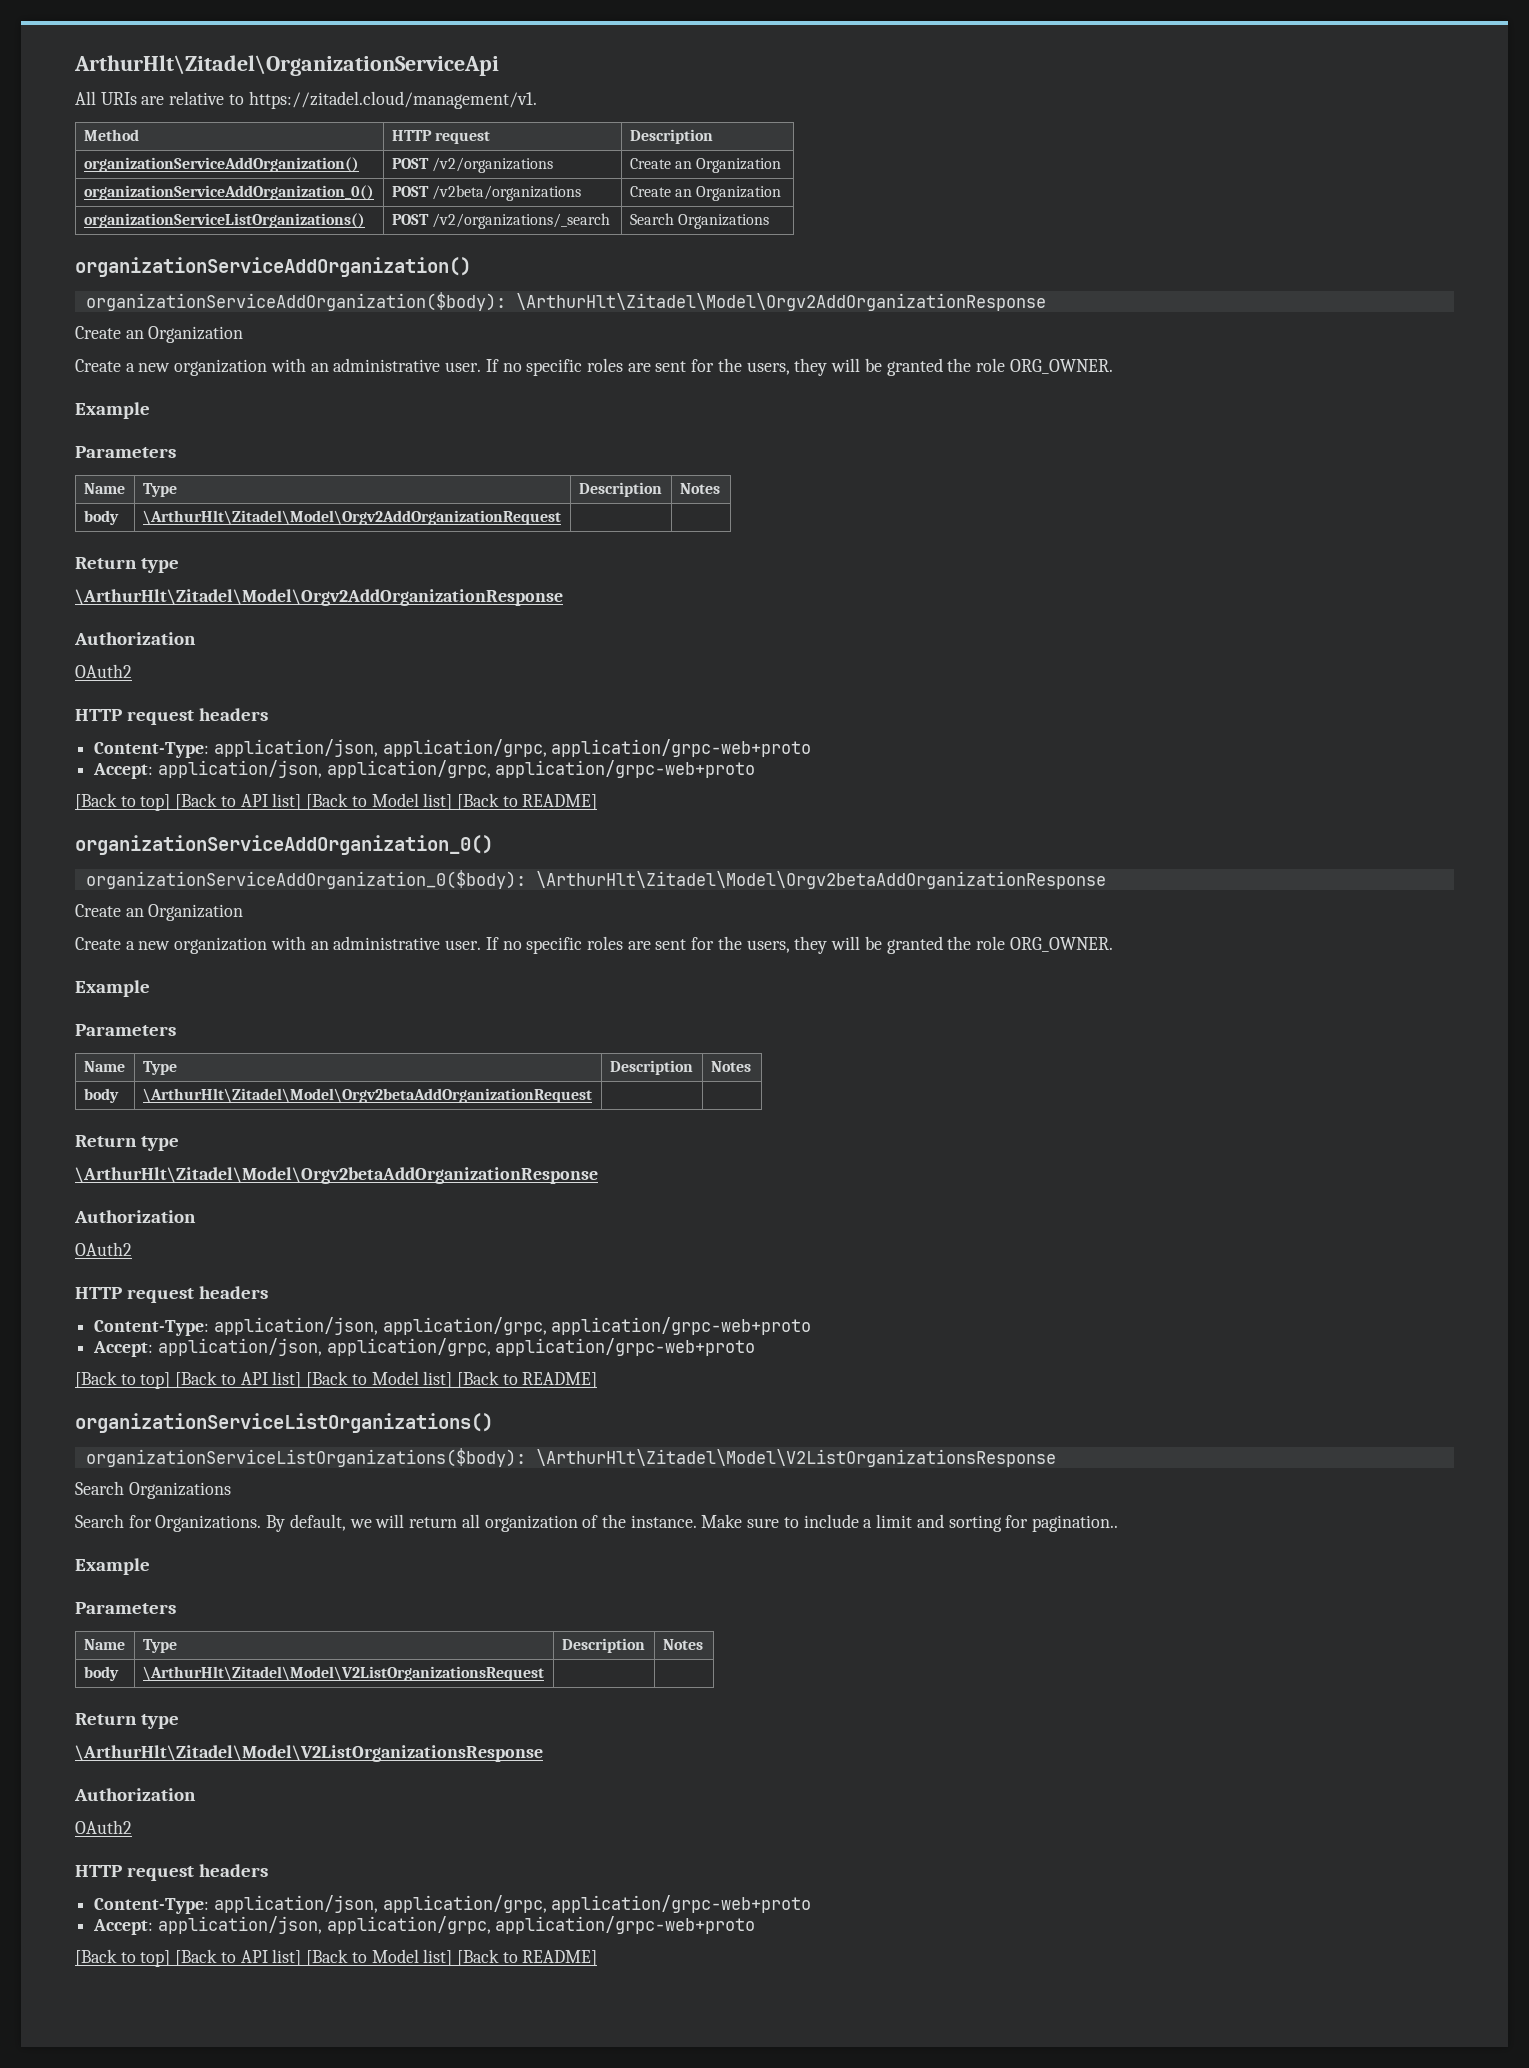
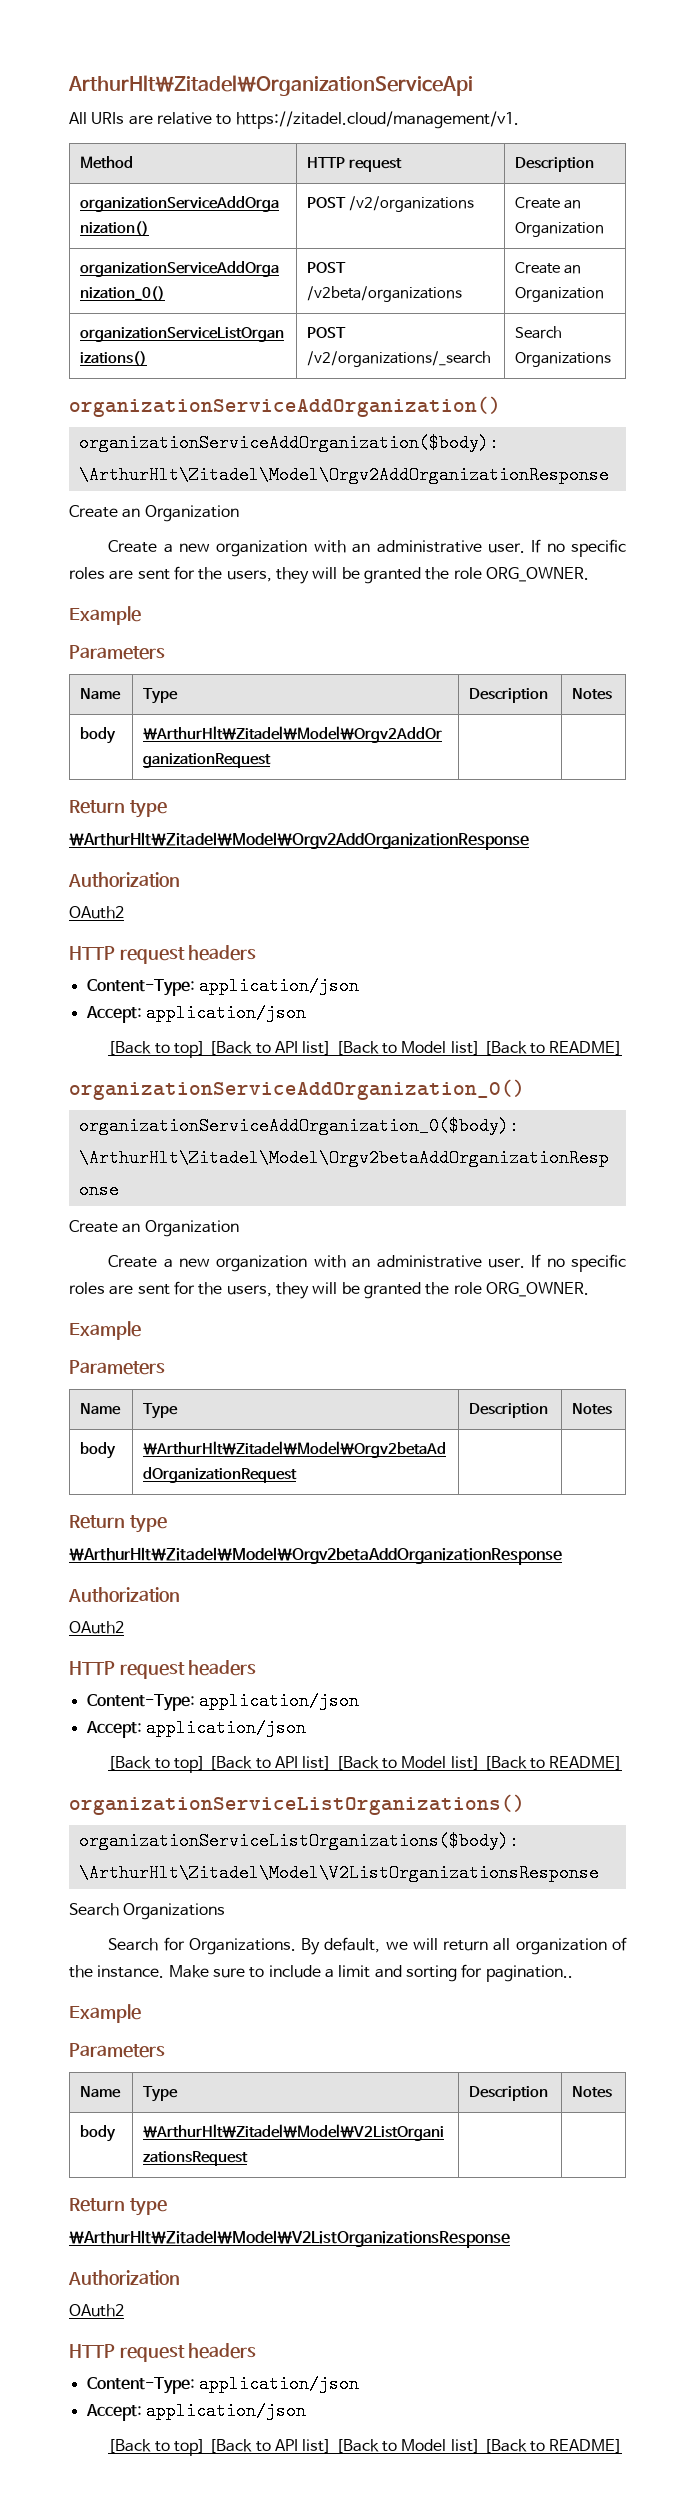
[213,739,812,757] [93,760,756,779] application/json, application/grpc, application/grpc-web+proto // Accept: application/json, application/grpc, application/grpc-web+proto -> [198,977,359,995] [85,1004,306,1023] application/json // Accept: application/json
[213,1317,812,1335] [93,1338,756,1357] application/json, application/grpc, application/grpc-web+proto // Accept: application/json, application/grpc, application/grpc-web+proto -> [198,1692,359,1710] [85,1719,306,1738] application/json // Accept: application/json
[213,1895,812,1913] [93,1916,756,1935] application/json, application/grpc, application/grpc-web+proto // Accept: application/json, application/grpc, application/grpc-web+proto -> [198,2375,359,2393] [85,2402,306,2421] application/json // Accept: application/json

